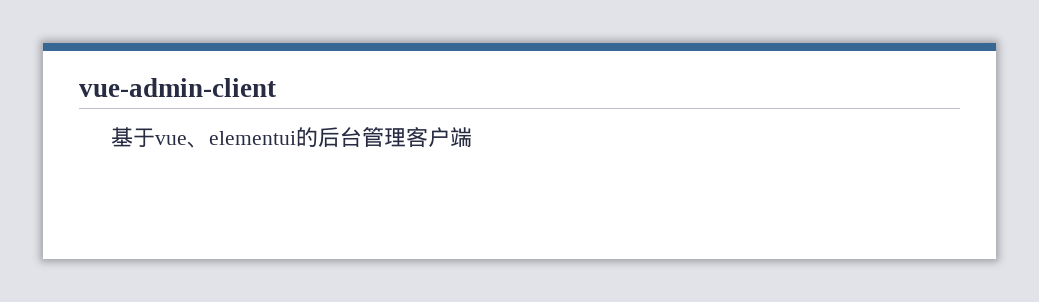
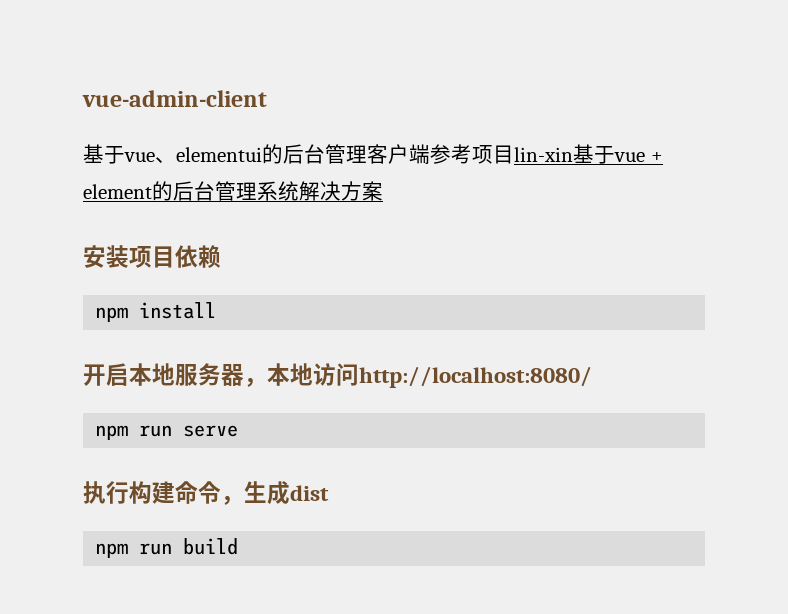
(473, 137) none -> [430,144,663,164] [83,181,383,201] [83,245,221,268] [95,302,217,322] [83,363,592,388] [95,425,239,440] [83,481,329,505] [95,538,239,558] 参考项目lin-xin基于vue + element的后台管理系统解决方案 // 安装项目依赖 // npm install // 开启本地服务器，本地访问http://localhost:8080/ // npm run serve // 执行构建命令，生成dist // npm run build

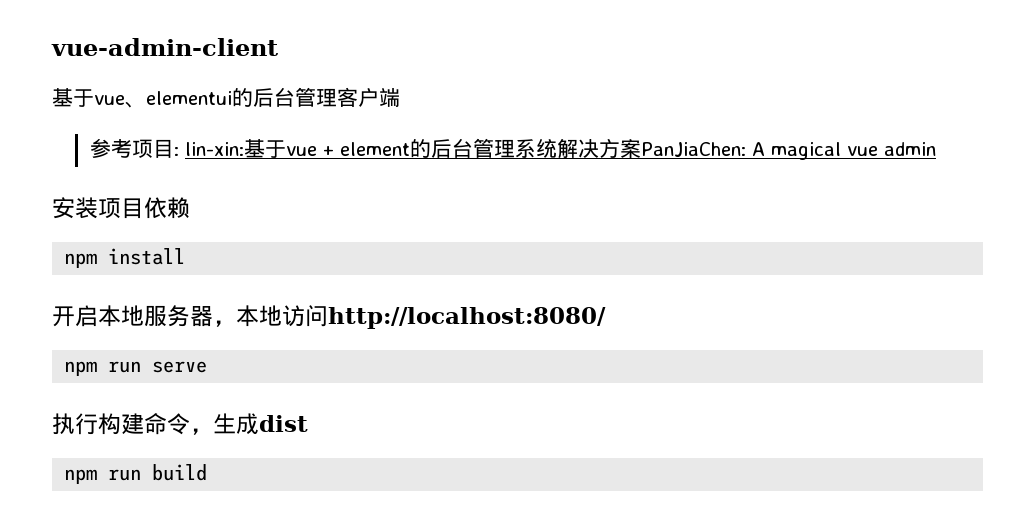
(430, 154) none -> (400, 97) //
[514,147,573,162] lin-xin -> [173,142,244,156] : lin-xin:
(383, 191) none -> [640,142,936,160] PanJiaChen: A magical vue admin

